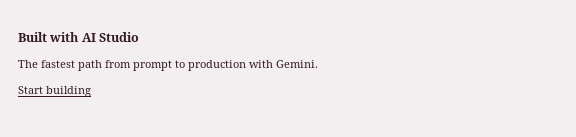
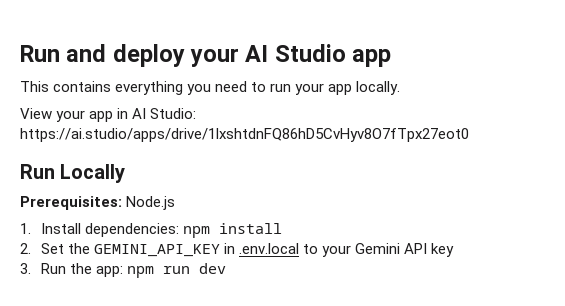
[18,32,140,42] [18,60,318,71] [18,86,91,97] Built with AI Studio // The fastest path from prompt to production with Gemini. // Start building -> [20,44,392,67] [20,81,401,95] [20,108,197,122] [20,128,469,142] [20,164,126,183] [20,196,176,210] [20,223,282,238] [20,243,455,257] [20,263,226,278] Run and deploy your AI Studio app // This contains everything you need to run your app locally. // View your app in AI Studio: https://ai.studio/apps/drive/1lxshtdnFQ86hD5CvHyv8O7fTpx27eot0 // Run Locally // Prerequisites: Node.js // 1. Install dependencies: npm install // 2. Set the GEMINI_API_KEY in .env.local to your Gemini API key // 3. Run the app: npm run dev

